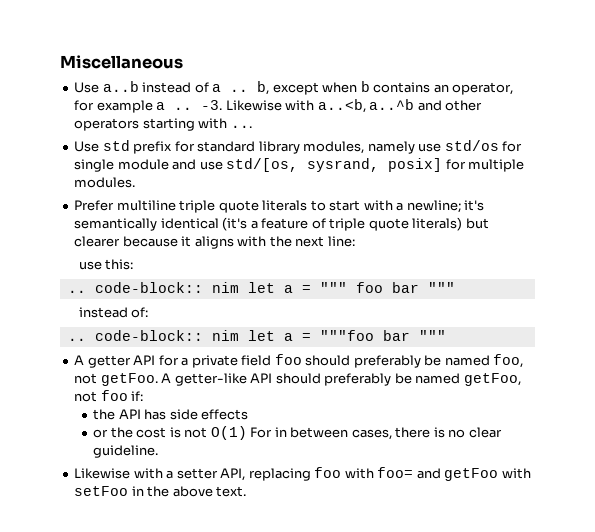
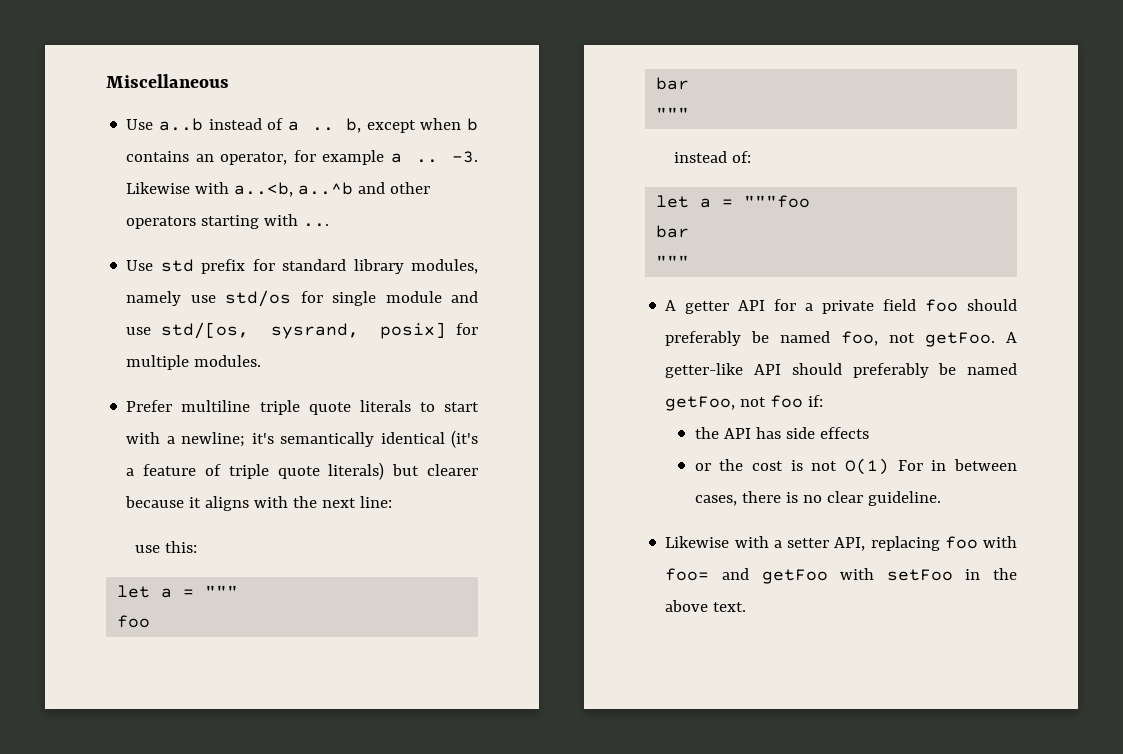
[67,282,239,293] .. code-block:: nim -> (198, 547) none
[355,282,419,293] foo bar -> [117,615,151,628] [656,77,690,90] // foo // bar //
[67,330,239,341] .. code-block:: nim -> (752, 157) none
[382,330,410,341] bar -> [656,225,690,238] // bar //

